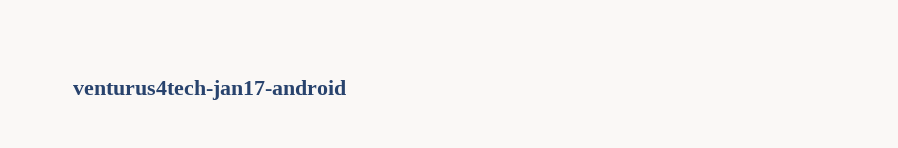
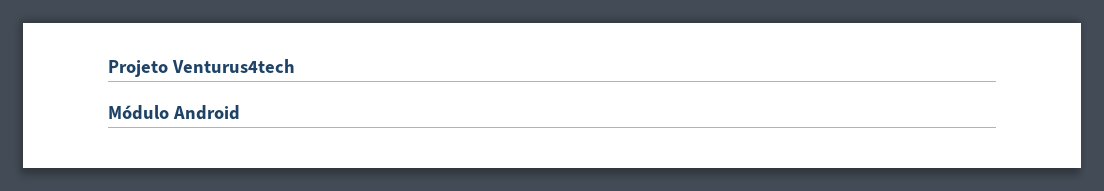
[73,80,346,100] venturus4tech-jan17-android -> [108,59,295,77] [108,105,240,120] Projeto Venturus4tech // Módulo Android

